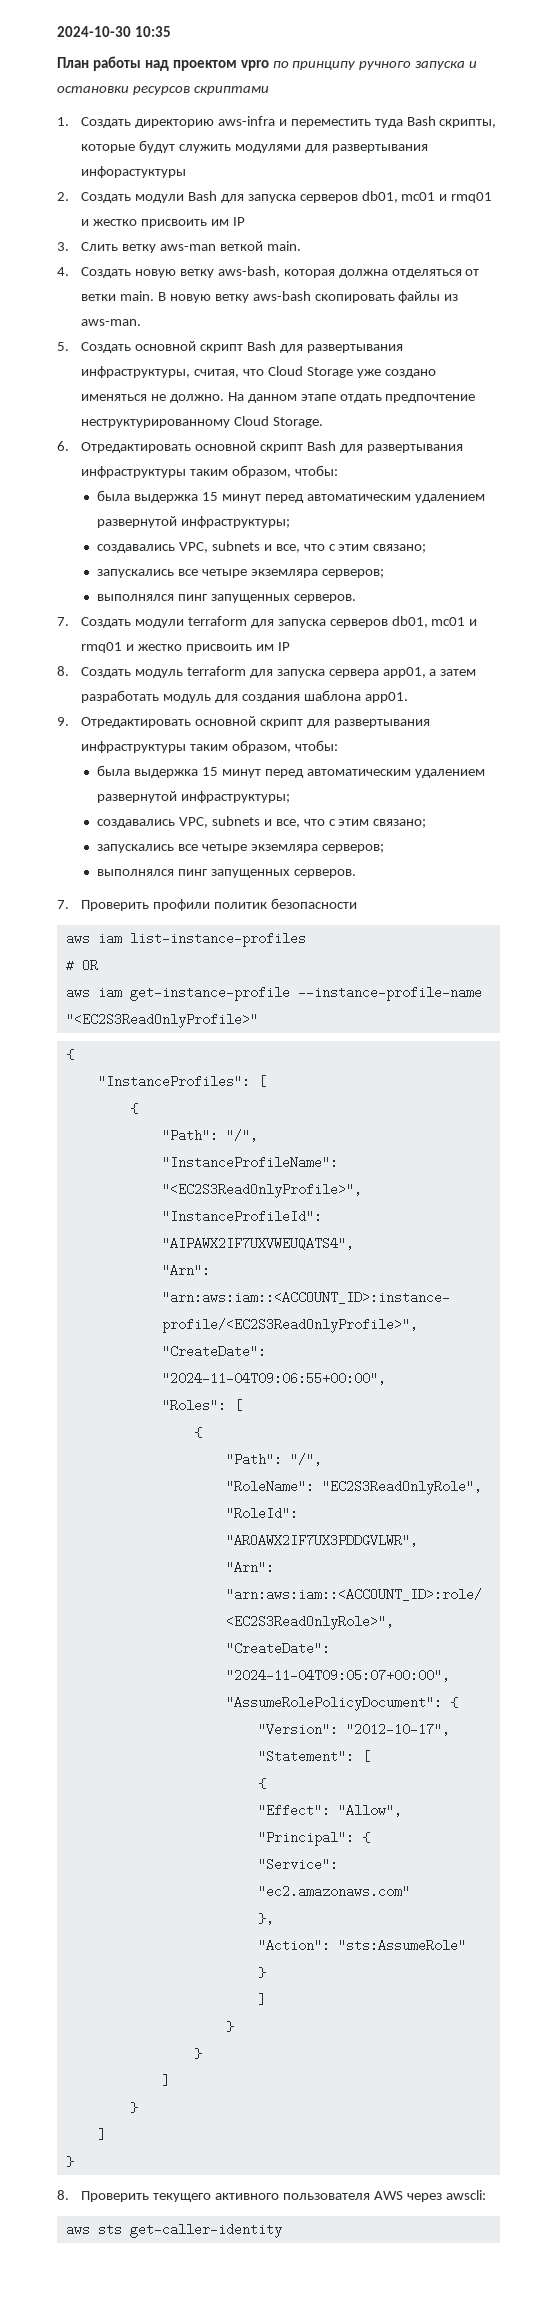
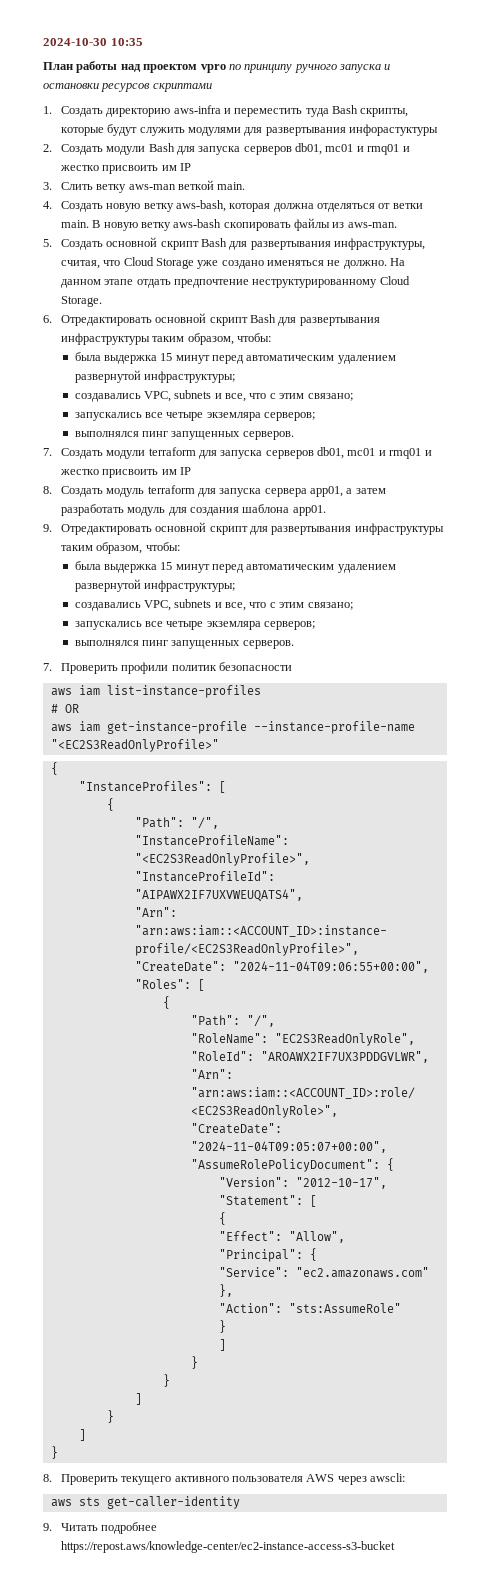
(282, 2230) none -> [43,1522,158,1534] [60,1541,395,1553] // 9. Читать подробнее https://repost.aws/knowledge-center/ec2-instance-access-s3-bucket

